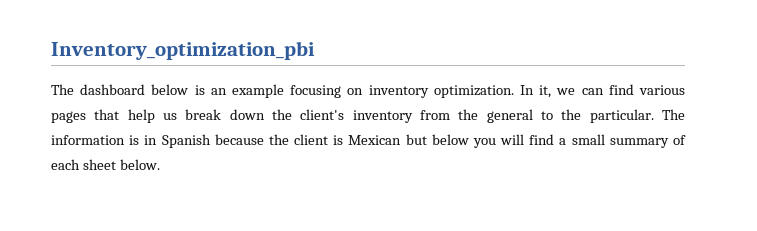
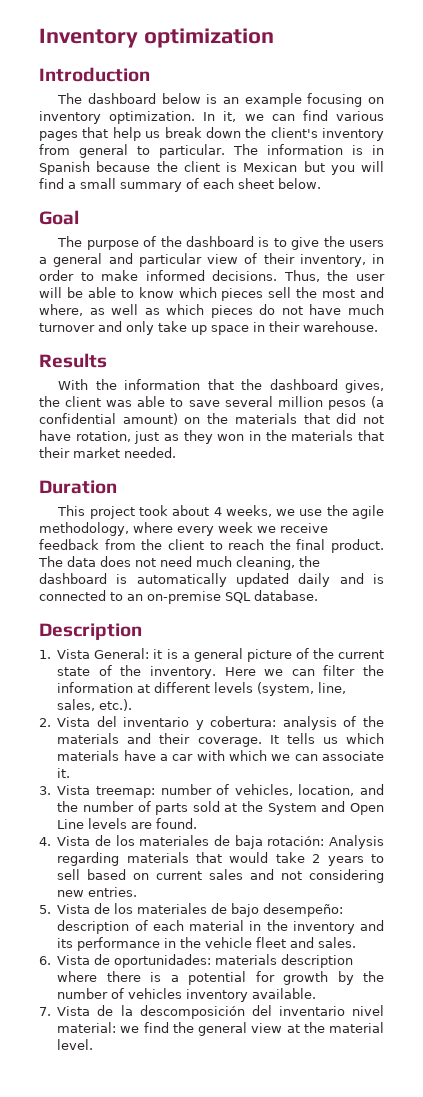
[51,41,315,60] Inventory_optimization_pbi -> [39,28,274,48] [39,67,150,82] Inventory optimization // Introduction
[458,109,479,120] the -> (70, 149) none
[561,109,582,120] the -> (151, 150) none
[431,134,469,145] below -> (325, 166) none
(160, 164) none -> [39,210,79,225] [57,236,384,250] [39,253,384,267] [39,270,385,282] [39,287,384,301] [39,304,384,318] [39,321,378,335] [39,353,107,368] [58,379,385,393] [39,396,384,410] [39,413,385,425] [39,430,384,444] [39,447,176,458] [39,480,117,494] [57,505,384,519] [39,522,328,536] [39,539,384,553] [38,556,320,570] [39,573,384,587] [39,590,318,604] [39,623,142,640] [39,648,384,662] [57,665,384,679] [57,682,347,696] [57,699,133,711] [39,716,384,730] [57,733,384,747] [57,750,384,761] [57,768,71,778] [39,784,384,798] [57,801,384,815] [57,818,198,829] [39,835,384,849] [57,852,385,866] [57,869,385,883] [57,887,138,897] [39,903,344,917] [57,920,384,934] [57,937,357,951] [39,954,354,968] [57,971,384,985] [57,988,317,1002] [39,1005,384,1019] [57,1022,384,1036] [57,1039,94,1050] // Goal // The purpose of the dashboard is to give the users a general and particular view of their inventory, in order to make informed decisions. Thus, the user will be able to know which pieces sell the most and where, as well as which pieces do not have much turnover and only take up space in their warehouse. // Results // With the information that the dashboard gives, the client was able to save several million pesos (a confidential amount) on the materials that did not have rotation, just as they won in the materials that their market needed. // Duration // This project took about 4 weeks, we use the agile methodology, where every week we receive feedback from the client to reach the final product. The data does not need much cleaning, the dashboard is automatically updated daily and is connected to an on-premise SQL database. // Description // 1. Vista General: it is a general picture of the current state of the inventory. Here we can filter the information at different levels (system, line, sales, etc.). // 2. Vista del inventario y cobertura: analysis of the materials and their coverage. It tells us which materials have a car with which we can associate it. // 3. Vista treemap: number of vehicles, location, and the number of parts sold at the System and Open Line levels are found. // 4. Vista de los materiales de baja rotación: Analysis regarding materials that would take 2 years to sell based on current sales and not considering new entries. // 5. Vista de los materiales de bajo desempeño: description of each material in the inventory and its performance in the vehicle fleet and sales. // 6. Vista de oportunidades: materials description where there is a potential for growth by the number of vehicles inventory available. // 7. Vista de la descomposición del inventario nivel material: we find the general view at the material level.

